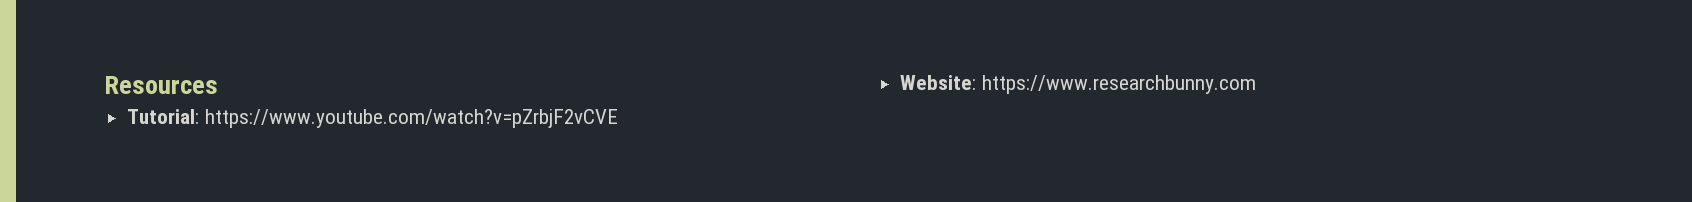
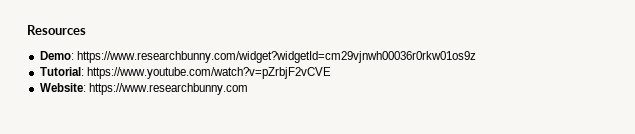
(218, 85) none -> [39,51,476,63] // Demo: https://www.researchbunny.com/widget?widgetId=cm29vjnwh00036r0rkw01os9z

